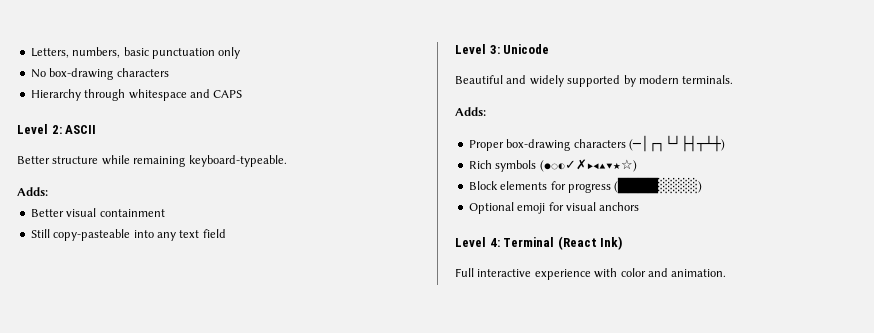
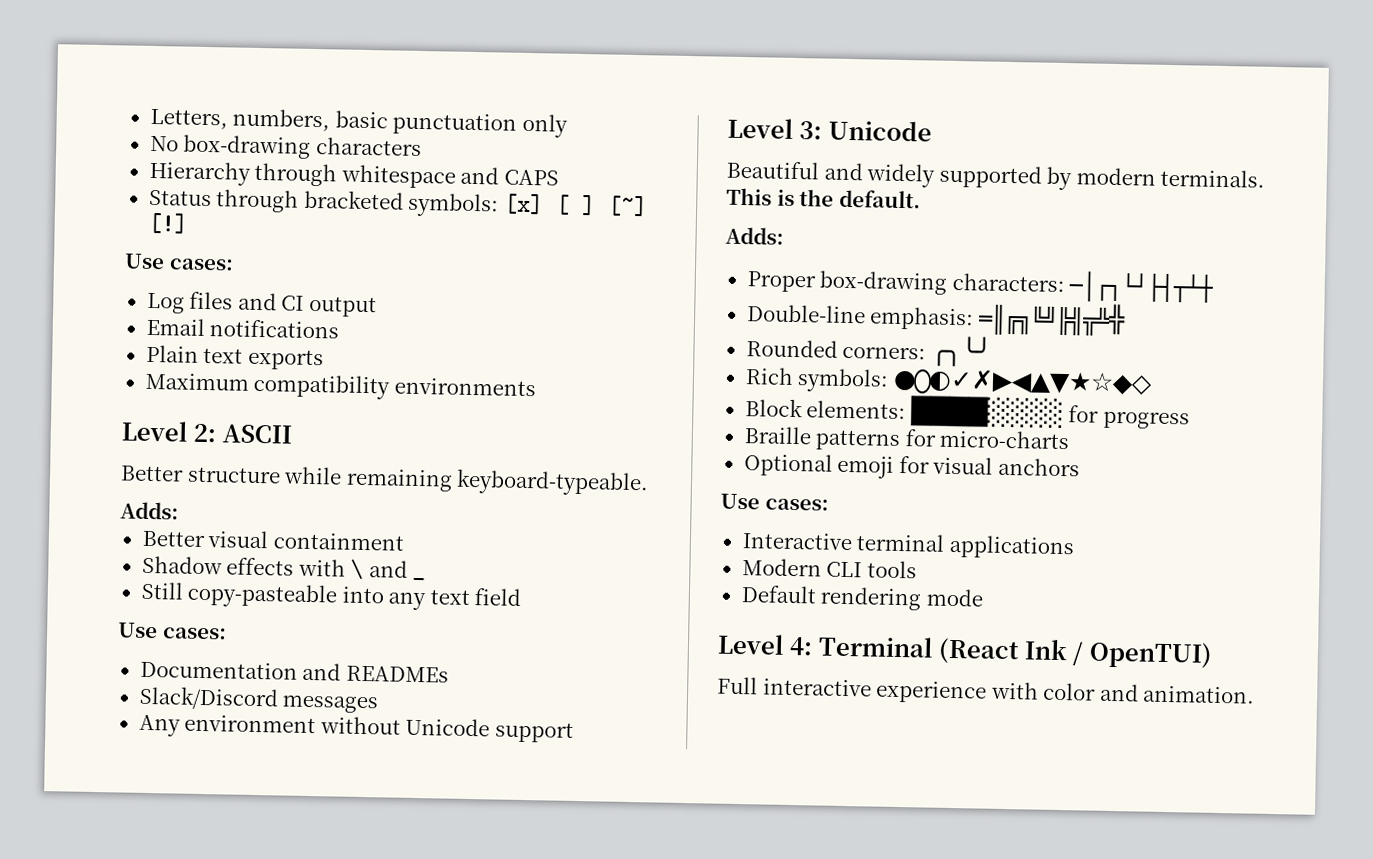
(243, 94) none -> [148,189,648,218] [147,212,188,234] [124,253,234,271] [146,291,377,318] [145,317,340,339] [145,344,324,371] [144,372,536,400] // Status through bracketed symbols: [x] [ ] [~] [!] // Use cases: // Log files and CI output // Email notifications // Plain text exports // Maximum compatibility environments
(165, 213) none -> [141,555,427,581] // Shadow effects with \ and _
(226, 233) none -> [118,622,227,640] [139,660,449,683] [138,685,379,714] [138,714,574,743] // Use cases: // Documentation and READMEs // Slack/Discord messages // Any environment without Unicode support
(734, 79) none -> [726,187,921,209] This is the default.
[573,135,725,152] characters (─│┌┐└┘├┤┬┴┼) -> [951,271,1215,304] [746,301,1126,338] [745,335,992,368] characters: ─│┌┐└┘├┤┬┴┼ // Double-line emphasis: ═║╔╗╚╝╠╣╦╩╬ // Rounded corners: ╭╮╰╯
[495,159,637,172] symbols (●○◐✓✗▶◀▲▼★☆) -> [797,367,1153,398] symbols: ●○◐✓✗▶◀▲▼★☆◆◇
[500,181,548,190] elements -> [806,395,1064,430] elements: ████░░░░
[614,177,703,194] (████░░░░) -> [743,426,1071,452] // Braille patterns for micro-charts
(640, 206) none -> [720,493,829,511] [741,532,1075,560] [741,558,917,579] [740,585,984,611] // Use cases: // Interactive terminal applications // Modern CLI tools // Default rendering mode
[600,236,623,250] Ink) -> [1023,639,1213,669] Ink / OpenTUI)

